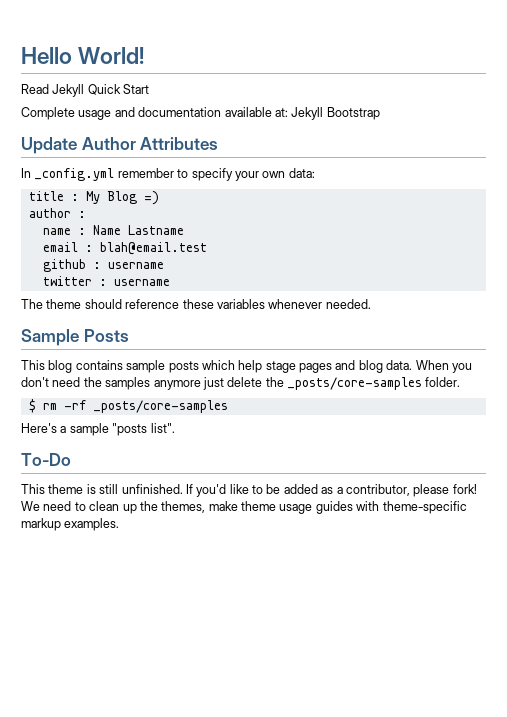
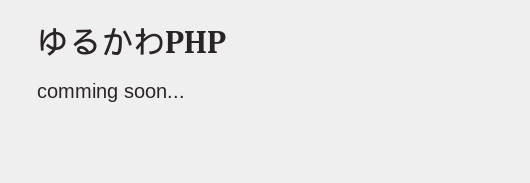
[21,47,145,64] [21,84,150,97] [21,107,380,120] [21,137,219,154] [21,168,315,181] [28,191,159,205] [28,208,86,218] [42,225,184,235] [42,242,207,255] [42,259,164,272] [42,276,170,286] [21,299,371,309] [21,329,129,346] [21,360,472,373] [21,377,461,390] [28,399,228,413] [21,423,175,436] [21,453,71,466] [21,484,477,497] [21,501,467,514] [21,518,120,531] Hello World! // Read Jekyll Quick Start // Complete usage and documentation available at: Jekyll Bootstrap // Update Author Attributes // In _config.yml remember to specify your own data: // title : My Blog =) // author : // name : Name Lastname // email : blah@email.test // github : username // twitter : username // The theme should reference these variables whenever needed. // Sample Posts // This blog contains sample posts which help stage pages and blog data. When you don't need the samples anymore just delete the _posts/core-samples folder. // $ rm -rf _posts/core-samples // Here's a sample "posts list". // To-Do // This theme is still unfinished. If you'd like to be added as a contributor, please fork! We need to clean up the themes, make theme usage guides with theme-specific markup examples. -> [37,27,226,56] [37,83,185,102] ゆるかわPHP // comming soon...

